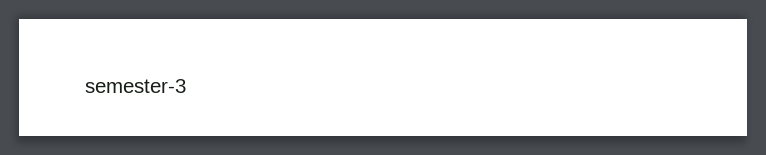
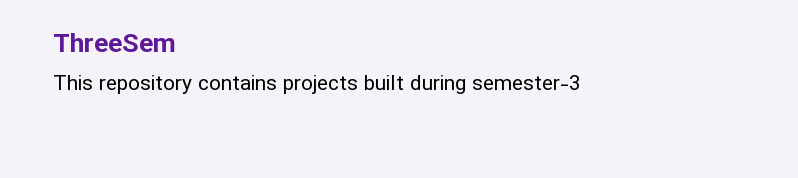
(85, 86) none -> [53,33,176,52] [53,75,466,94] ThreeSem // This repository contains projects built during

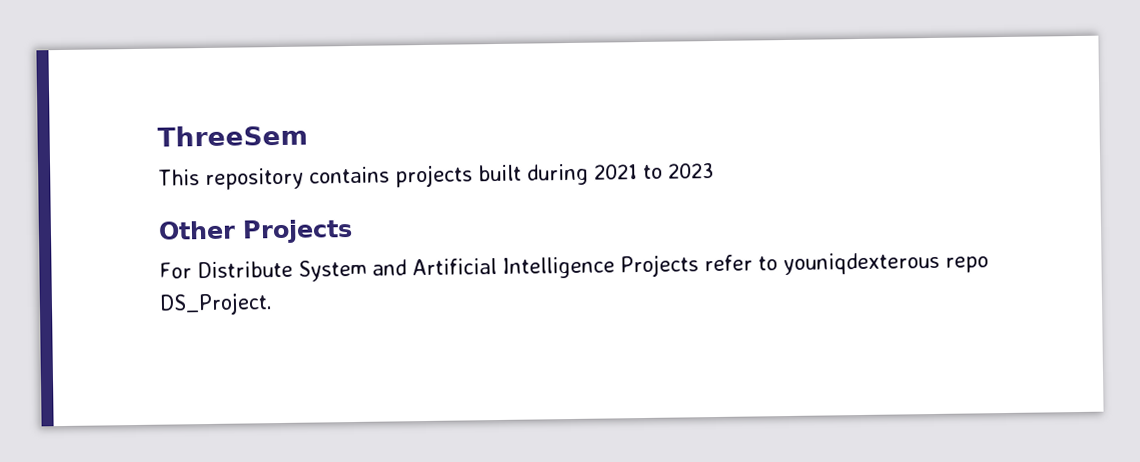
[472,75,581,90] semester-3 -> [594,163,714,180] [158,219,353,244] [159,251,989,282] [159,292,273,316] 2021 to 2023 // Other Projects // For Distribute System and Artificial Intelligence Projects refer to youniqdexterous repo DS_Project.

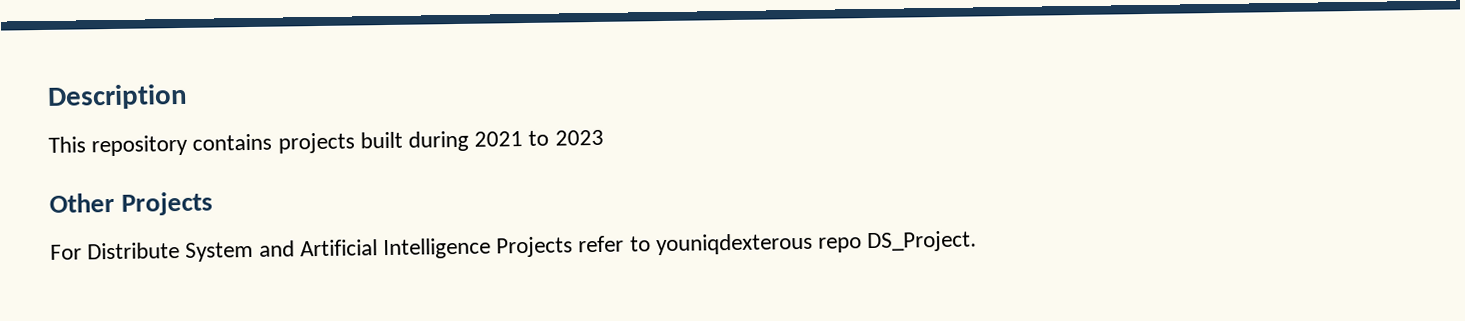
[157,124,308,147] ThreeSem -> [47,83,188,110] Description

